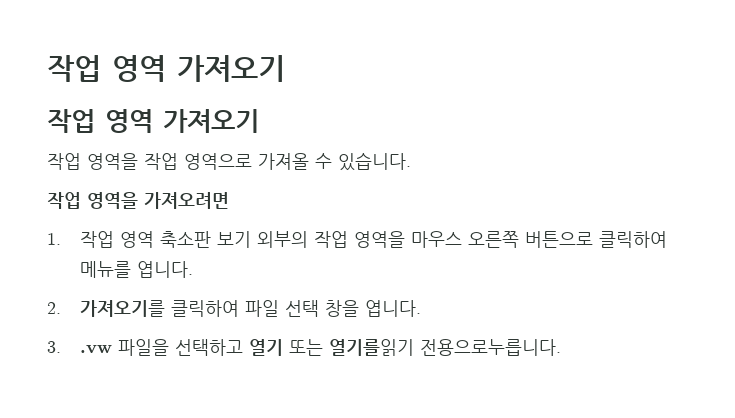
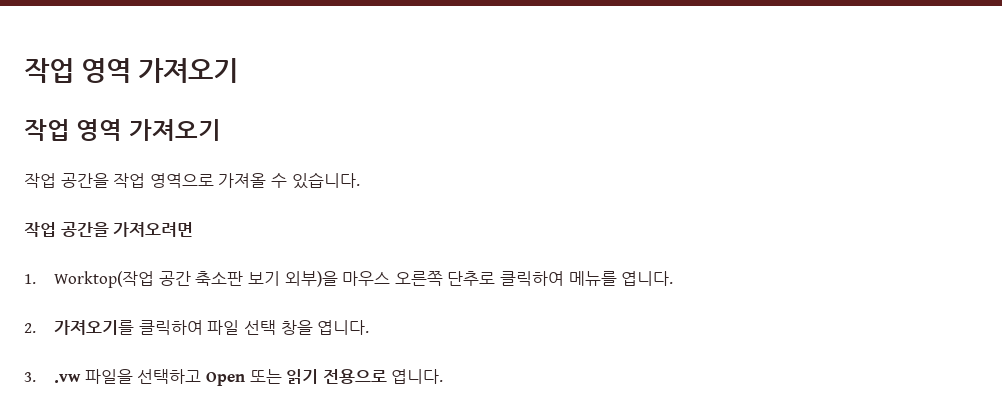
[87,153,138,170] 영역을 -> [60,173,109,188] 공간을
[87,192,138,209] 영역을 -> [60,222,109,237] 공간을
[80,231,406,248] 작업 영역 축소판 보기 외부의 작업 영역을 -> [54,271,338,288] Worktop(작업 공간 축소판 보기 외부)을
[525,231,594,248] 버튼으로 -> [447,271,496,286] 단추로
[249,339,562,356] 열기 또는 열기를읽기 전용으로누릅니다. -> [205,369,444,386] Open 또는 읽기 전용으로 엽니다.

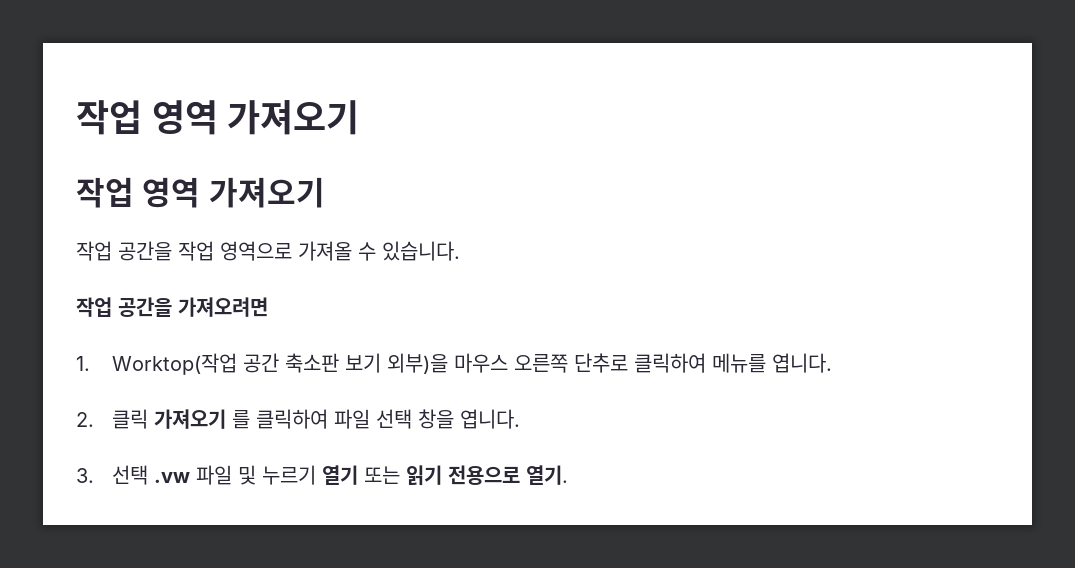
[54,320,135,335] 가져오기를 -> [111,409,250,429] 클릭 가져오기 를
[54,369,245,386] .vw 파일을 선택하고 Open -> [111,465,358,485] 선택 .vw 파일 및 누르기 열기
[391,369,444,384] 엽니다. -> [525,465,568,485] 열기.

